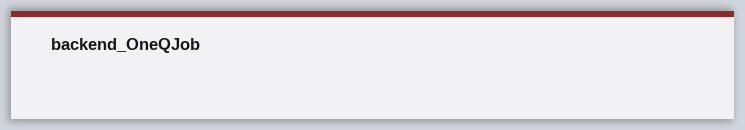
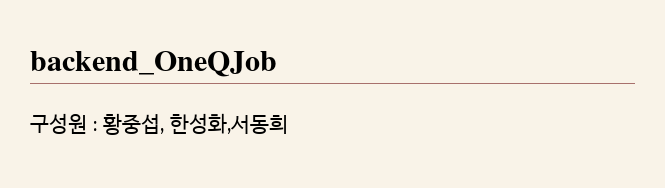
(200, 45) none -> [30,113,288,135] // 구성원 : 황중섭, 한성화,서동희

